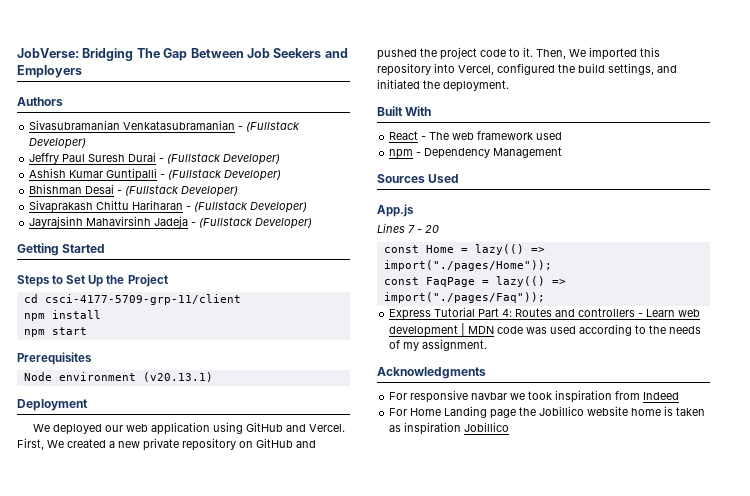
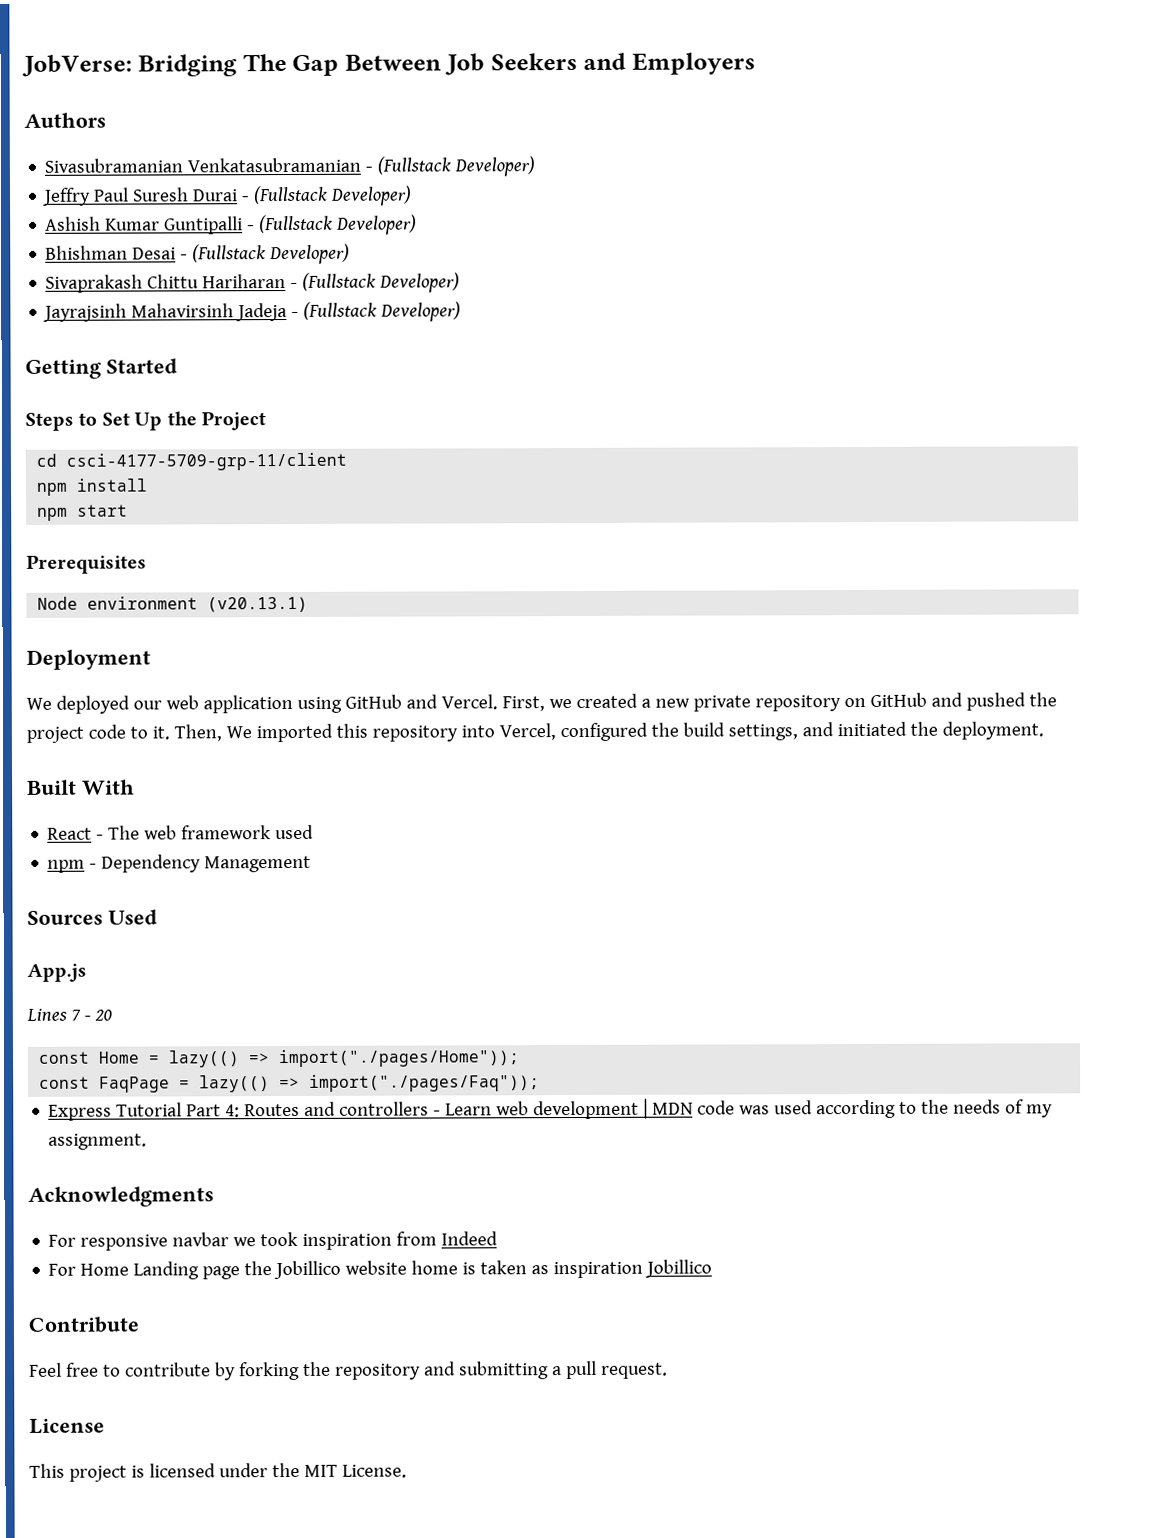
[47,440,64,448] We -> [548,699,572,709] we
(510, 427) none -> [28,1316,139,1333] [29,1360,668,1381] [29,1418,105,1434] [29,1462,407,1482] // Contribute // Feel free to contribute by forking the repository and submitting a pull request. // License // This project is licensed under the MIT License.

